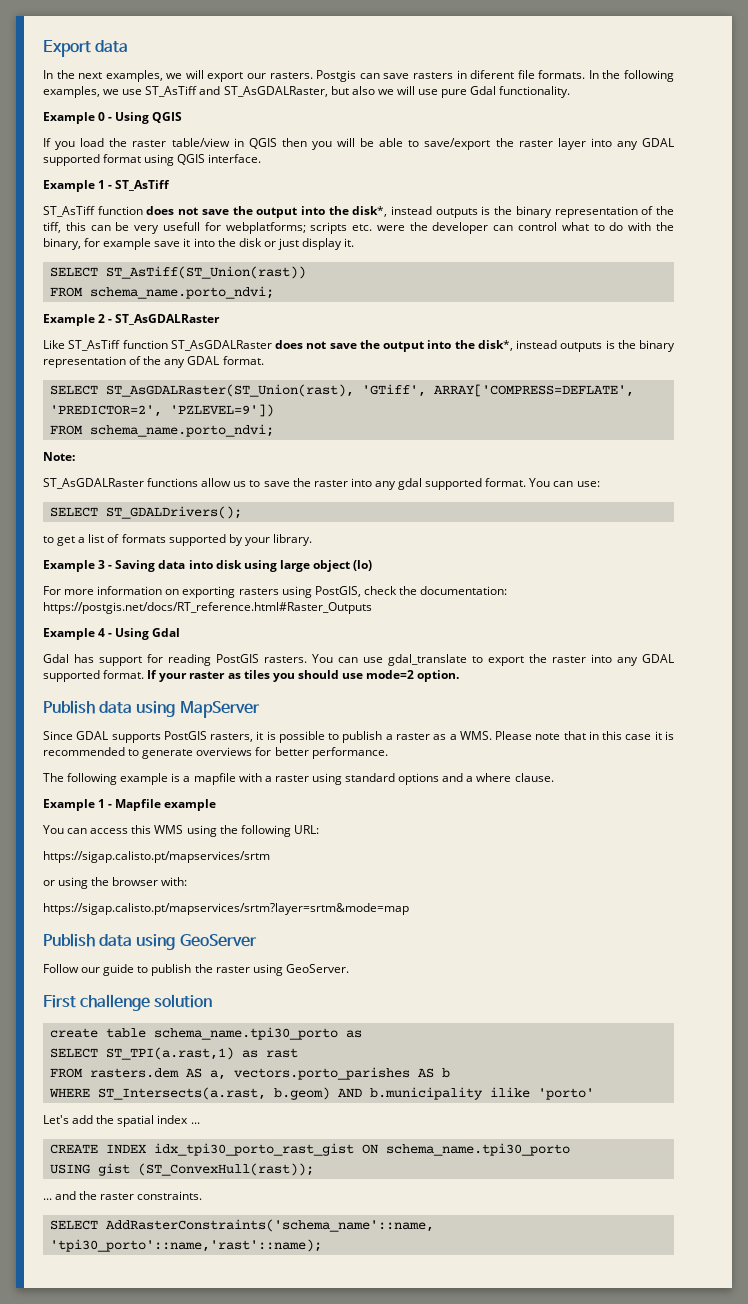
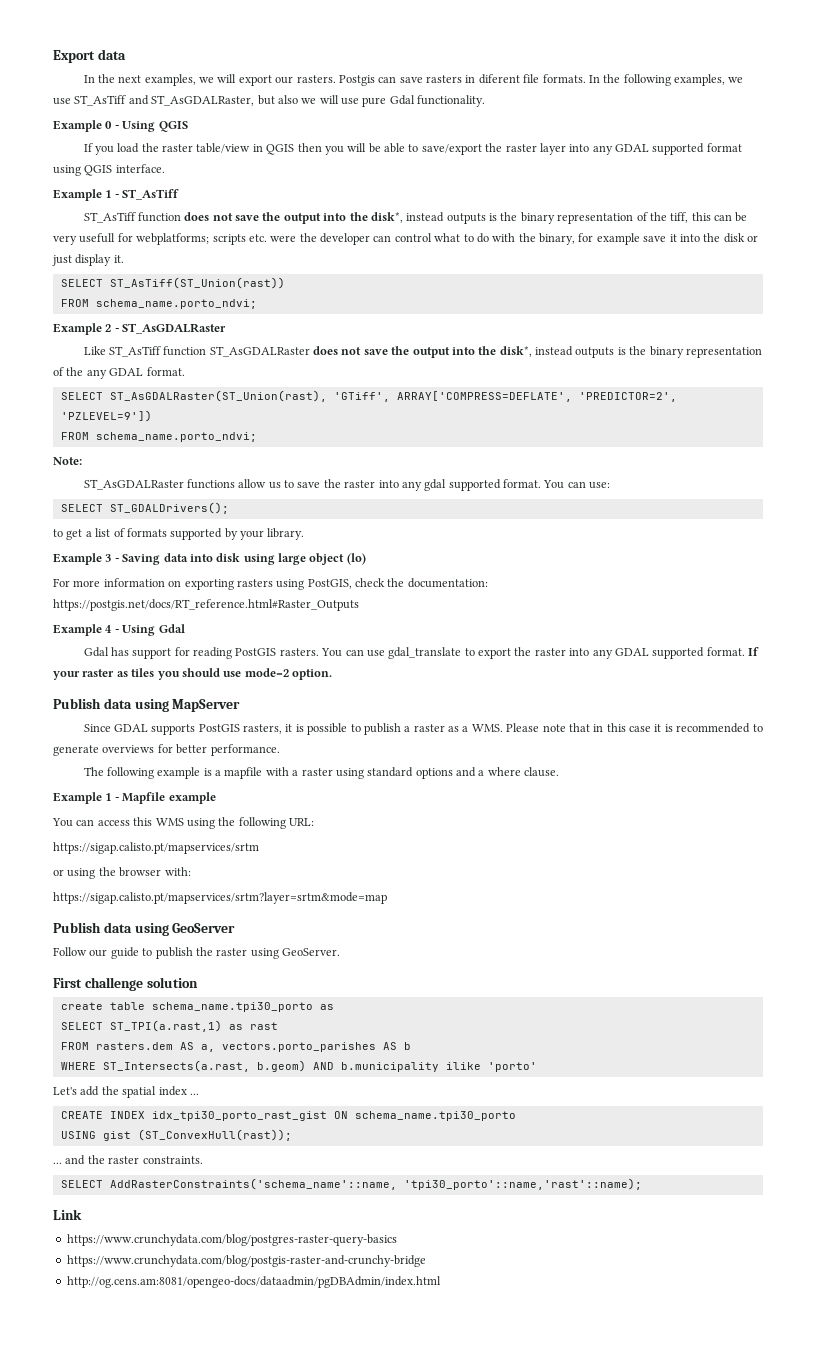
(322, 1245) none -> [53,1209,82,1220] [66,1234,397,1246] [66,1255,426,1267] [66,1276,441,1288] // Link // https://www.crunchydata.com/blog/postgres-raster-query-basics // https://www.crunchydata.com/blog/postgis-raster-and-crunchy-bridge // http://og.cens.am:8081/opengeo-docs/dataadmin/pgDBAdmin/index.html

